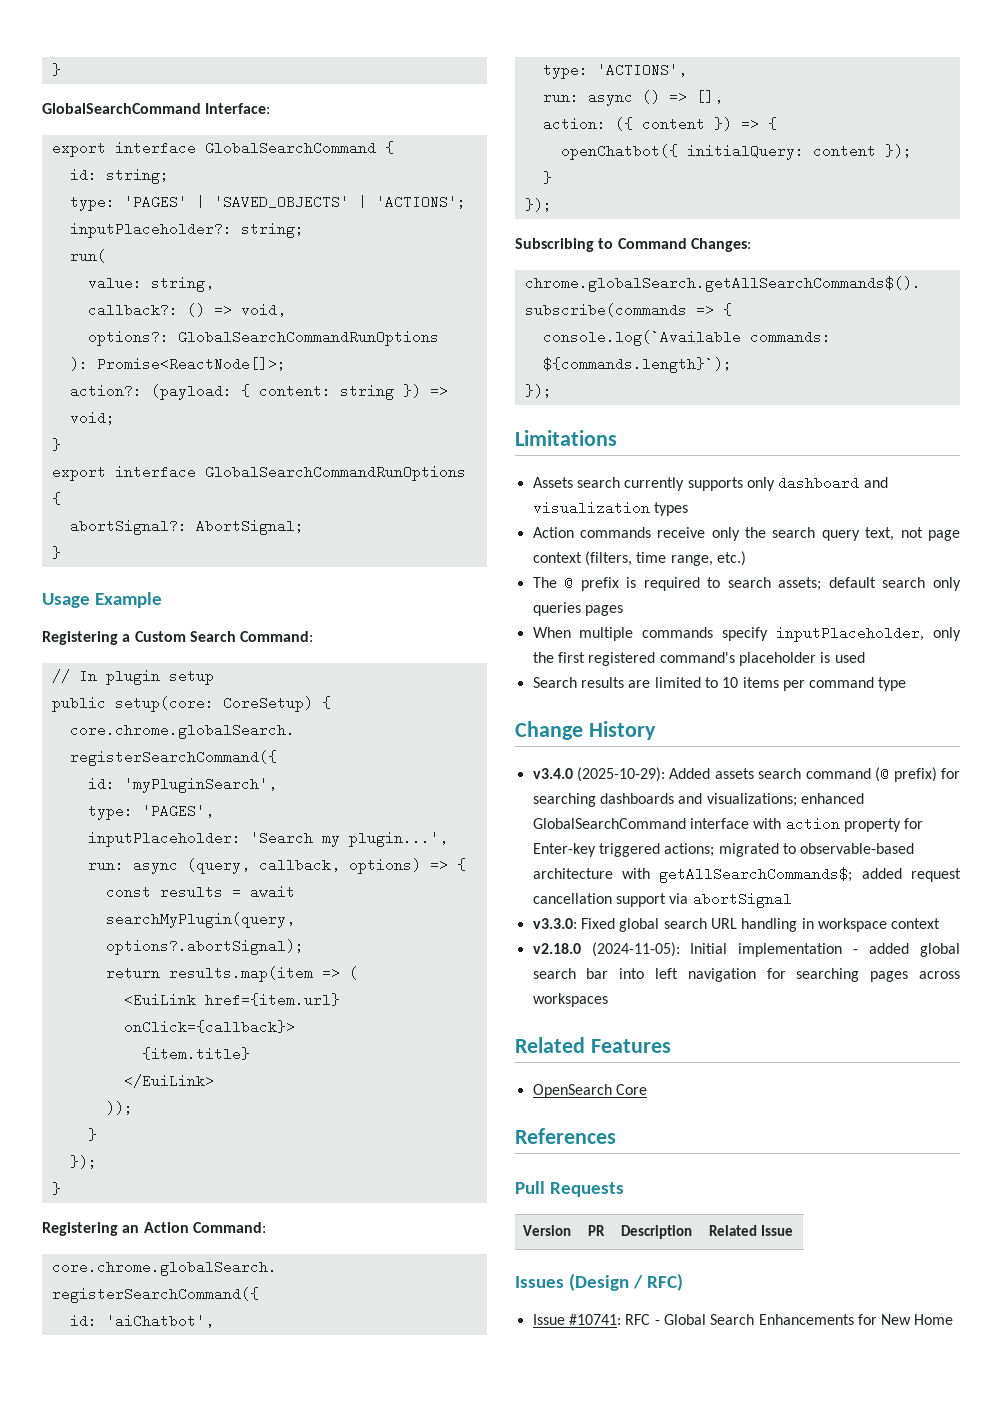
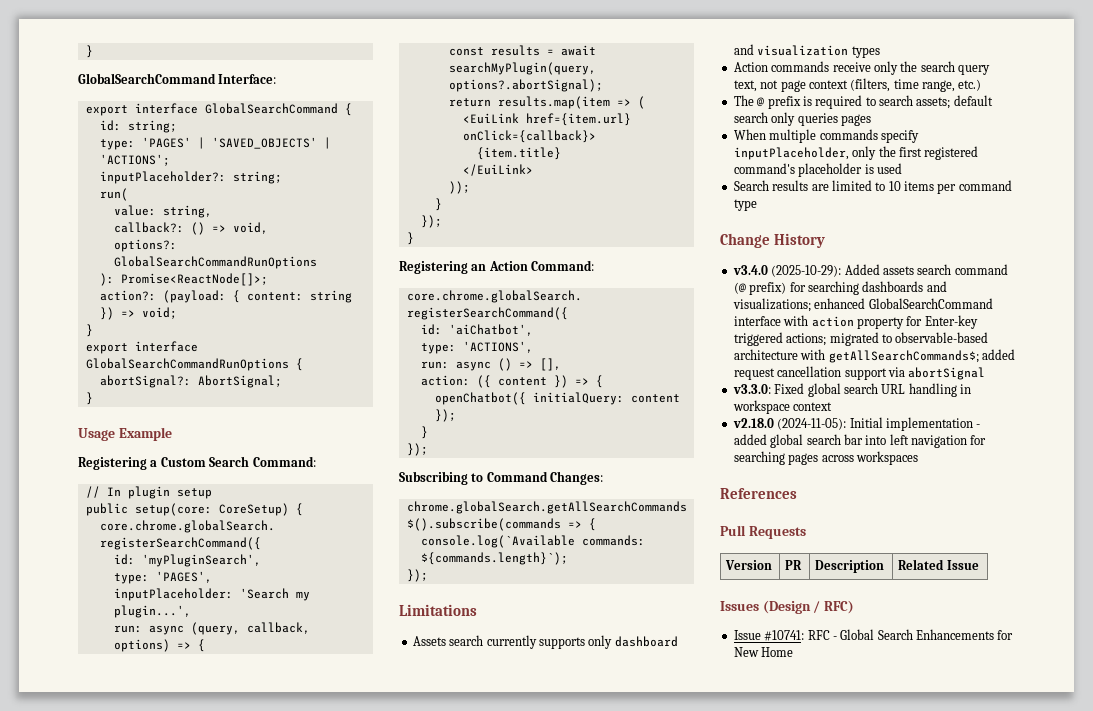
[515,1037,671,1053] [532,1084,647,1098] // Related Features // OpenSearch Core -> (918, 458) none

